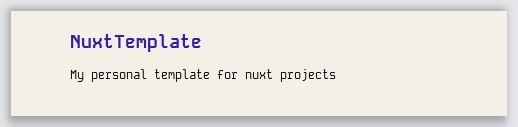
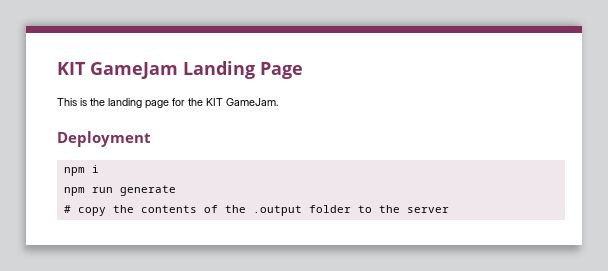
[70,34,202,52] [70,69,336,82] NuxtTemplate // My personal template for nuxt projects -> [57,61,303,79] [57,98,278,109] [57,131,151,147] [63,165,99,176] [63,185,176,196] [63,205,449,216] KIT GameJam Landing Page // This is the landing page for the KIT GameJam. // Deployment // npm i // npm run generate // # copy the contents of the .output folder to the server

